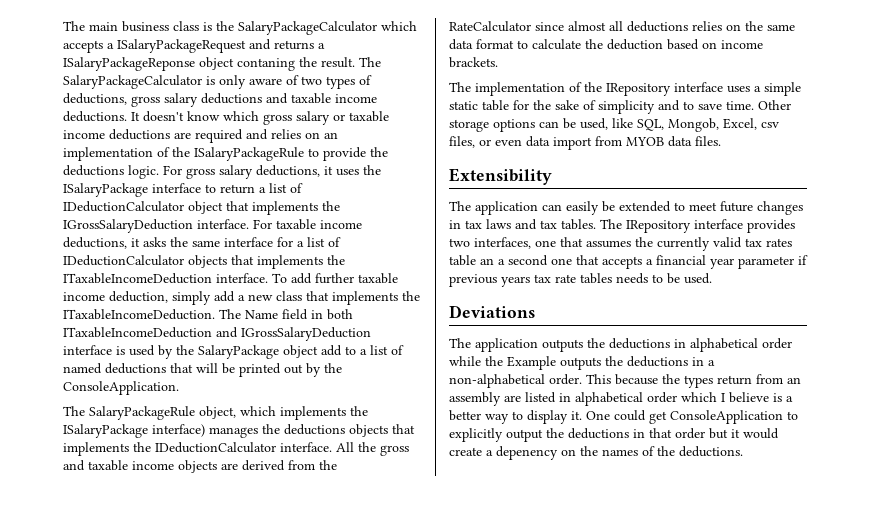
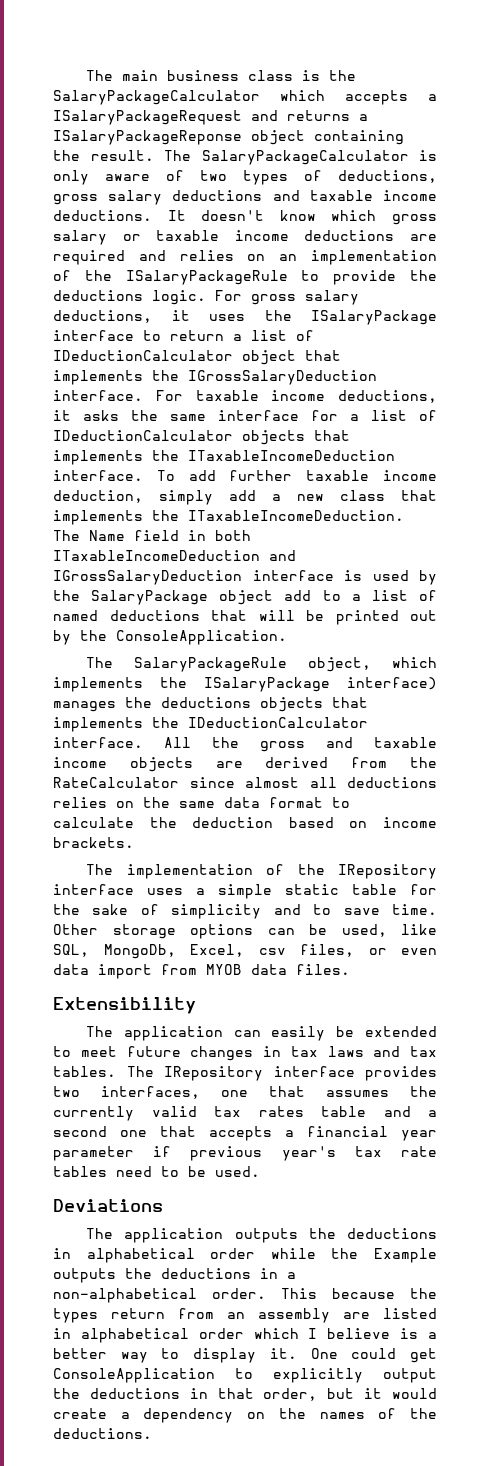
[237,58,295,71] contaning -> [314,130,404,145] containing
[668,118,719,132] Mongob, -> [103,944,176,959] MongoDb,
[480,258,494,265] an -> [383,1106,411,1117] and
[501,276,530,287] years -> [281,1146,336,1161] year's
[616,273,648,284] needs -> [116,1166,152,1177] need
[675,428,705,439] order -> [263,1388,318,1401] order,
[496,446,558,460] depenency -> [143,1408,234,1423] dependency

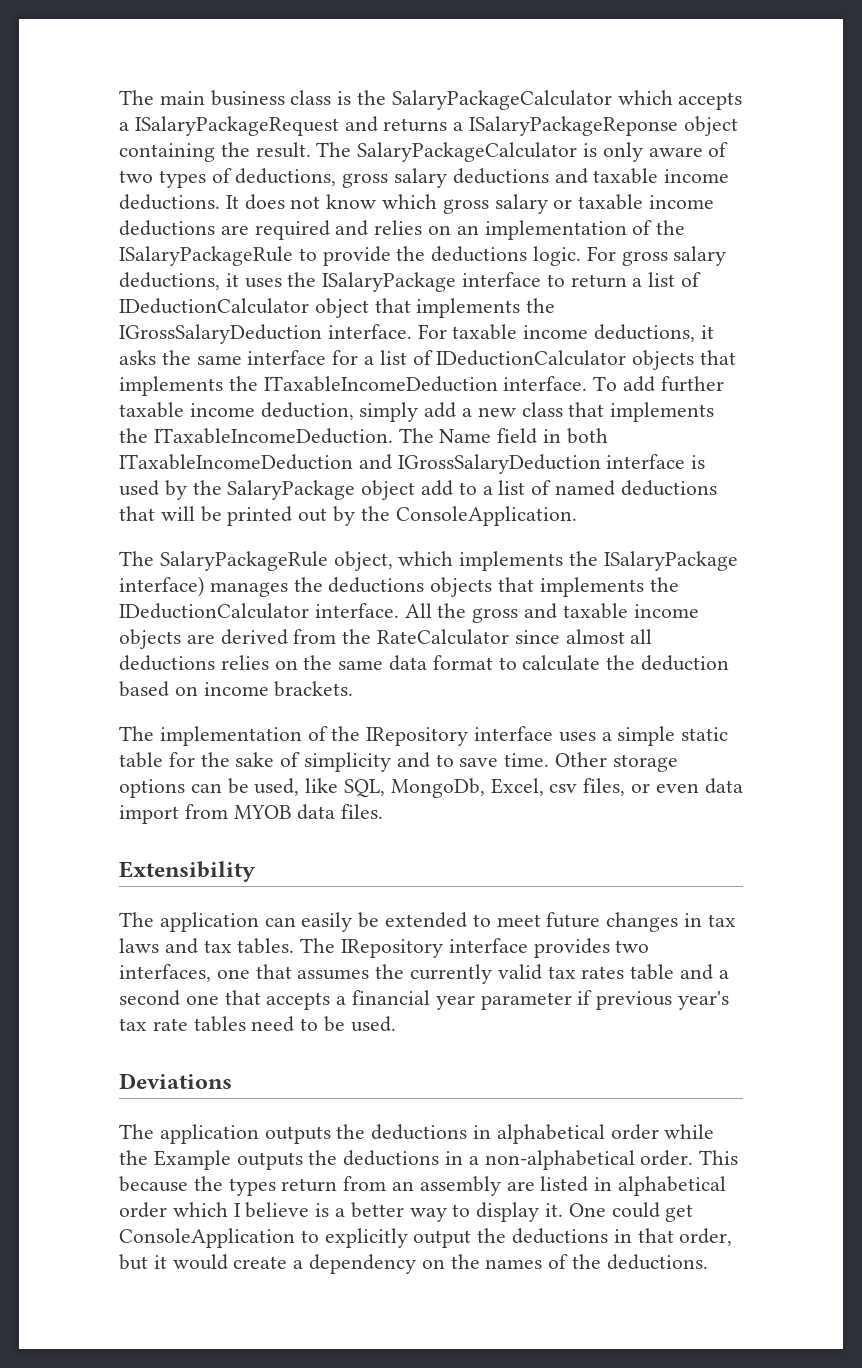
[201,210,265,221] doesn't -> [244,194,321,210] does not

